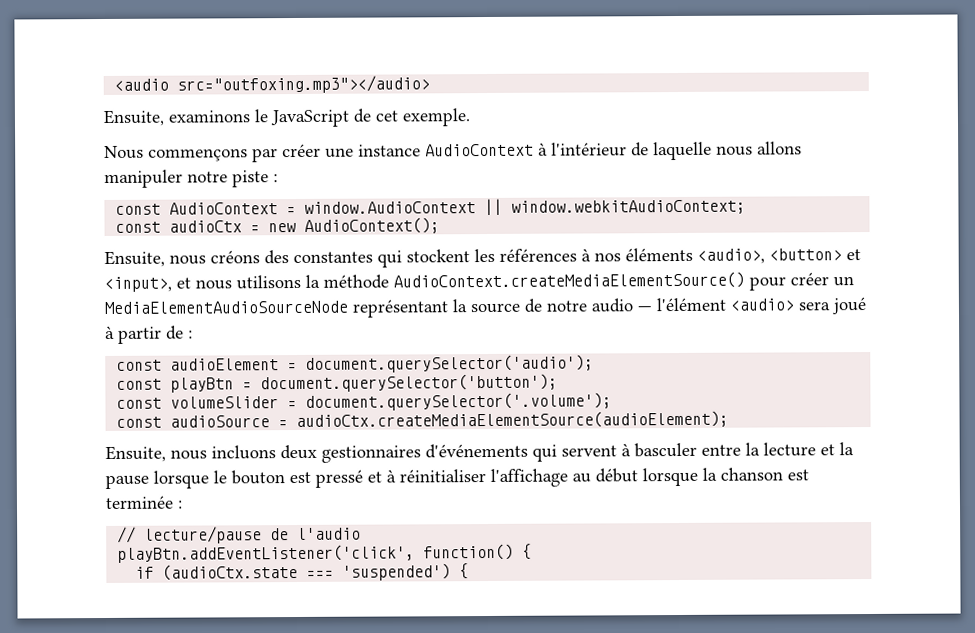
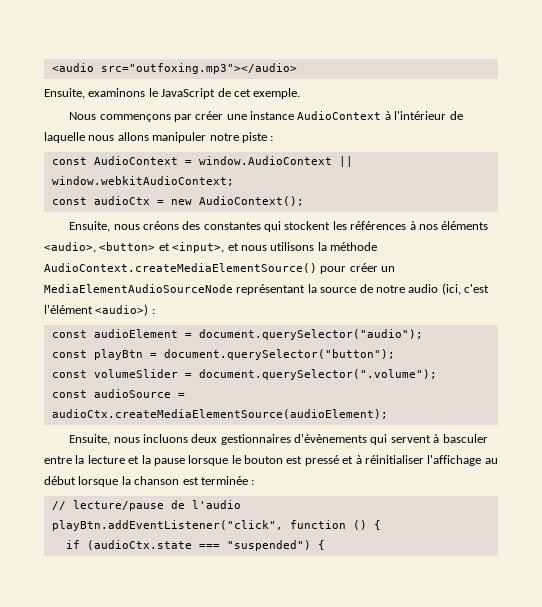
[637,297,866,315] [105,325,184,344] — l'élément <audio> sera joué à partir de -> [441,283,489,295] [44,304,149,316] (ici, c'est l'élément <audio>)
[305,354,595,373] document.querySelector('audio'); -> [198,329,423,340] document.querySelector("audio");
[260,373,559,393] document.querySelector('button'); -> [163,349,395,360] document.querySelector("button");
[305,392,613,411] document.querySelector('.volume'); -> [198,369,437,380] document.querySelector(".volume");
[425,443,528,459] d'événements -> [294,434,368,443] d'évènements
[117,543,515,563] playBtn.addEventListener('click', function() -> [51,520,367,531] playBtn.addEventListener("click", function ()
[342,563,452,581] 'suspended') -> [226,540,311,551] "suspended")

